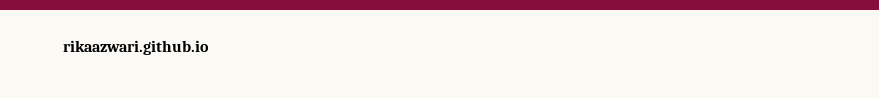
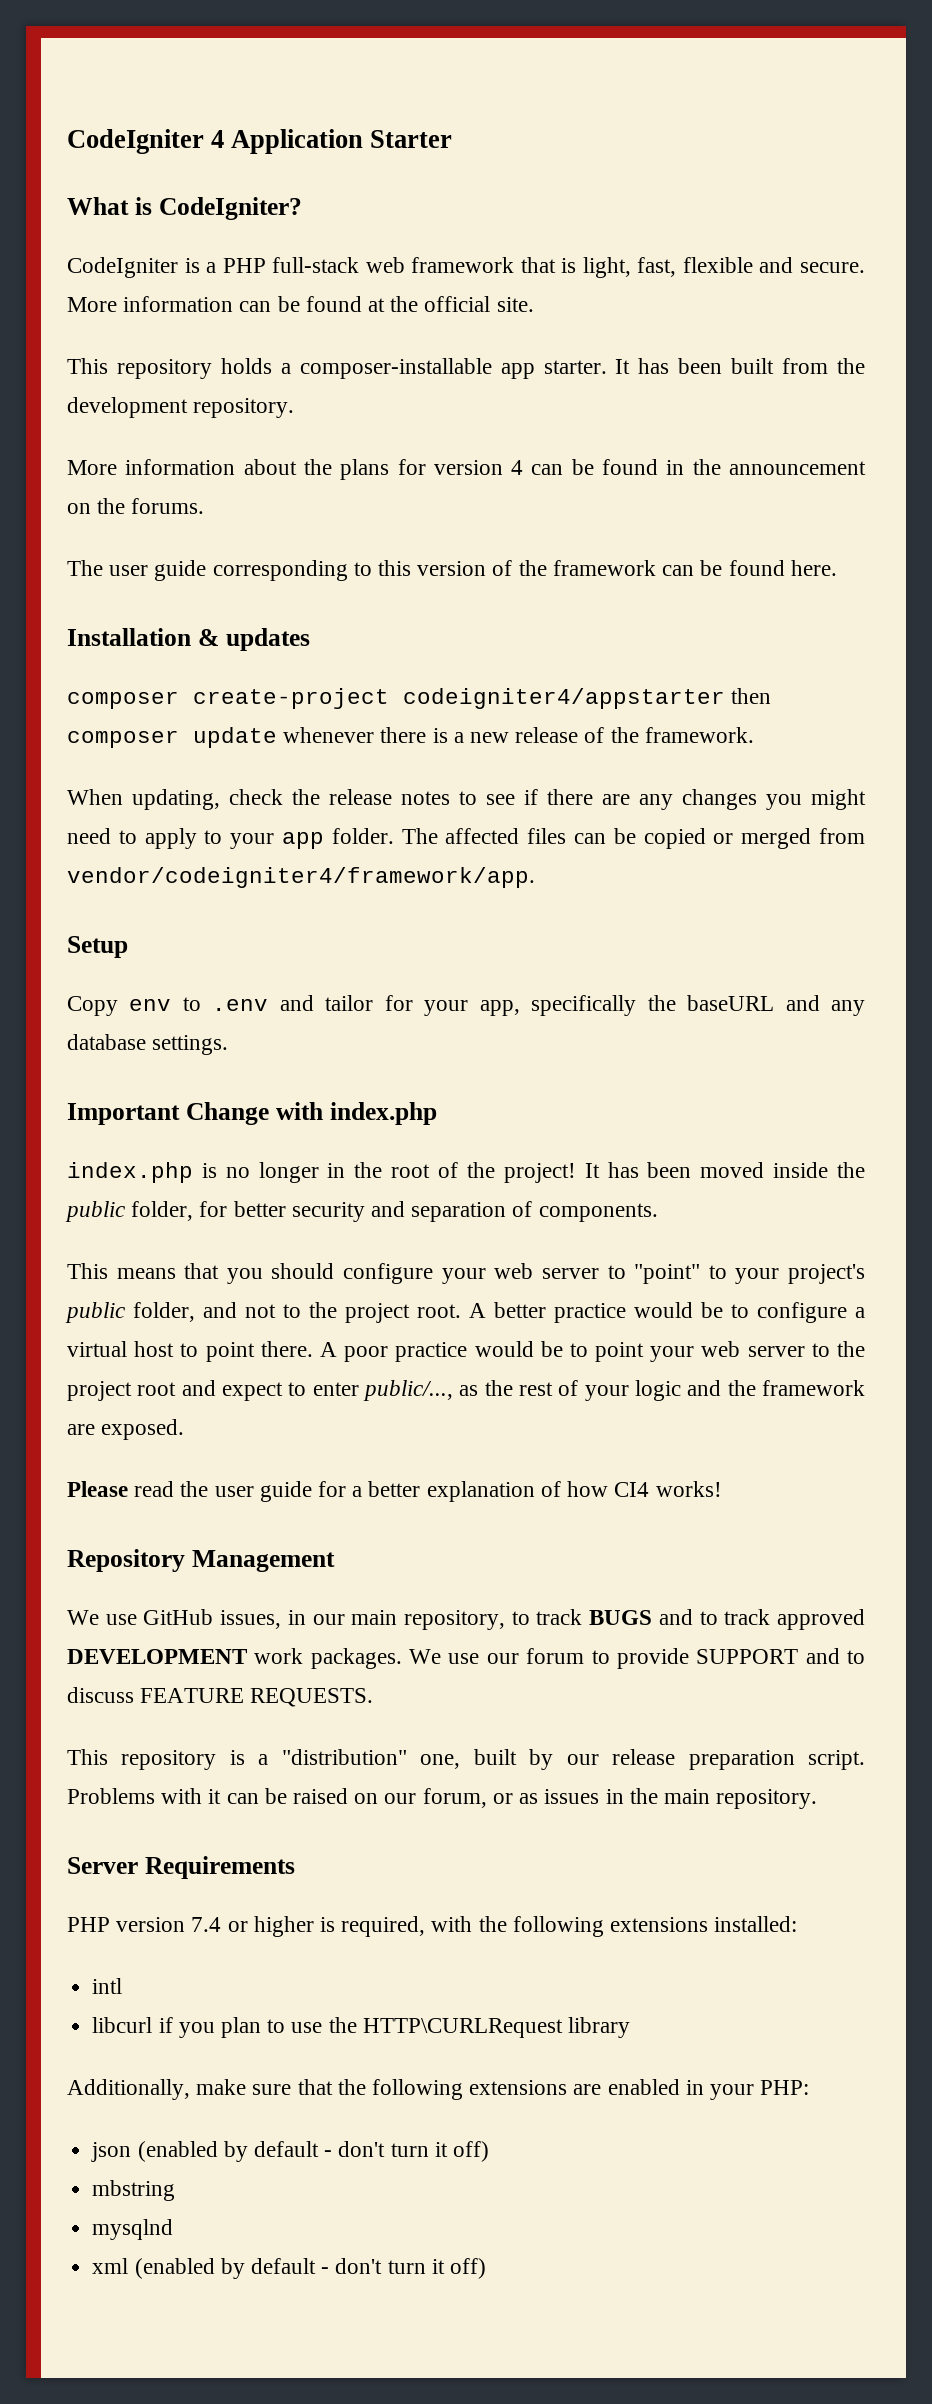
[63,40,209,55] rikaazwari.github.io -> [67,129,453,154] [67,197,302,220] [67,257,866,278] [67,296,534,312] [67,358,865,379] [67,397,295,418] [67,459,866,480] [67,498,205,514] [67,560,837,581] [67,628,310,651] [67,688,772,709] [67,727,754,748] [67,789,866,810] [67,828,865,849] [67,867,535,888] [67,936,128,958] [67,995,865,1016] [67,1034,229,1055] [67,1102,437,1125] [67,1162,866,1183] [65,1201,658,1222] [67,1263,866,1284] [65,1302,865,1323] [67,1341,865,1362] [67,1380,865,1401] [67,1419,185,1440] [67,1481,722,1502] [67,1549,335,1572] [67,1609,865,1630] [67,1648,866,1669] [67,1687,374,1707] [67,1749,865,1770] [67,1788,818,1809] [67,1856,295,1879] [67,1916,798,1937] [92,1978,123,1994] [92,2017,630,2038] [67,2079,810,2100] [91,2141,489,2162] [92,2180,176,2201] [92,2219,174,2240] [92,2258,486,2279] CodeIgniter 4 Application Starter // What is CodeIgniter? // CodeIgniter is a PHP full-stack web framework that is light, fast, flexible and secure. More information can be found at the official site. // This repository holds a composer-installable app starter. It has been built from the development repository. // More information about the plans for version 4 can be found in the announcement on the forums. // The user guide corresponding to this version of the framework can be found here. // Installation & updates // composer create-project codeigniter4/appstarter then composer update whenever there is a new release of the framework. // When updating, check the release notes to see if there are any changes you might need to apply to your app folder. The affected files can be copied or merged from vendor/codeigniter4/framework/app. // Setup // Copy env to .env and tailor for your app, specifically the baseURL and any database settings. // Important Change with index.php // index.php is no longer in the root of the project! It has been moved inside the public folder, for better security and separation of components. // This means that you should configure your web server to "point" to your project's public folder, and not to the project root. A better practice would be to configure a virtual host to point there. A poor practice would be to point your web server to the project root and expect to enter public/..., as the rest of your logic and the framework are exposed. // Please read the user guide for a better explanation of how CI4 works! // Repository Management // We use GitHub issues, in our main repository, to track BUGS and to track approved DEVELOPMENT work packages. We use our forum to provide SUPPORT and to discuss FEATURE REQUESTS. // This repository is a "distribution" one, built by our release preparation script. Problems with it can be raised on our forum, or as issues in the main repository. // Server Requirements // PHP version 7.4 or higher is required, with the following extensions installed: // intl // libcurl if you plan to use the HTTP\CURLRequest library // Additionally, make sure that the following extensions are enabled in your PHP: // json (enabled by default - don't turn it off) // mbstring // mysqlnd // xml (enabled by default - don't turn it off)

